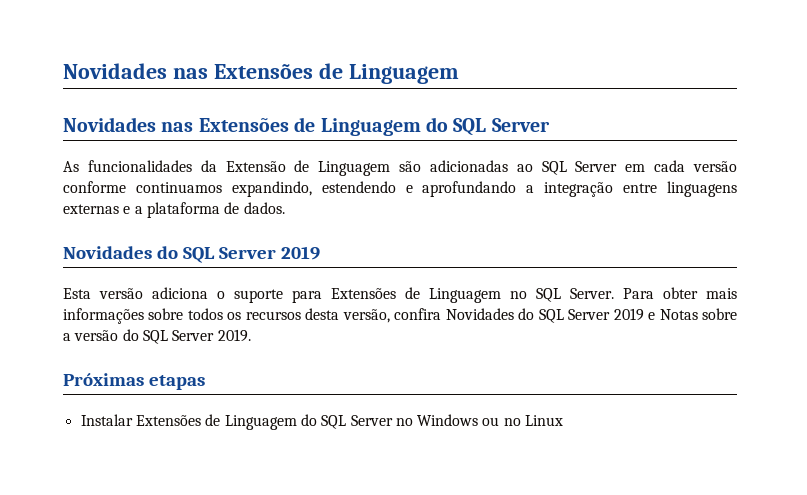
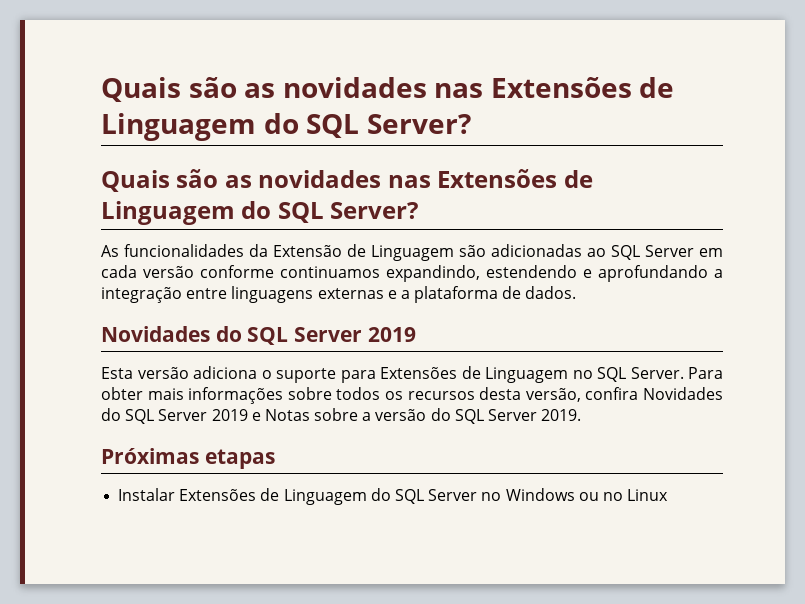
[63,63,459,84] [63,117,550,136] Novidades nas Extensões de Linguagem // Novidades nas Extensões de Linguagem do SQL Server -> [101,77,675,102] [101,113,471,141] [101,169,593,192] [101,201,419,225] Quais são as novidades nas Extensões de Linguagem do SQL Server? // Quais são as novidades nas Extensões de Linguagem do SQL Server?

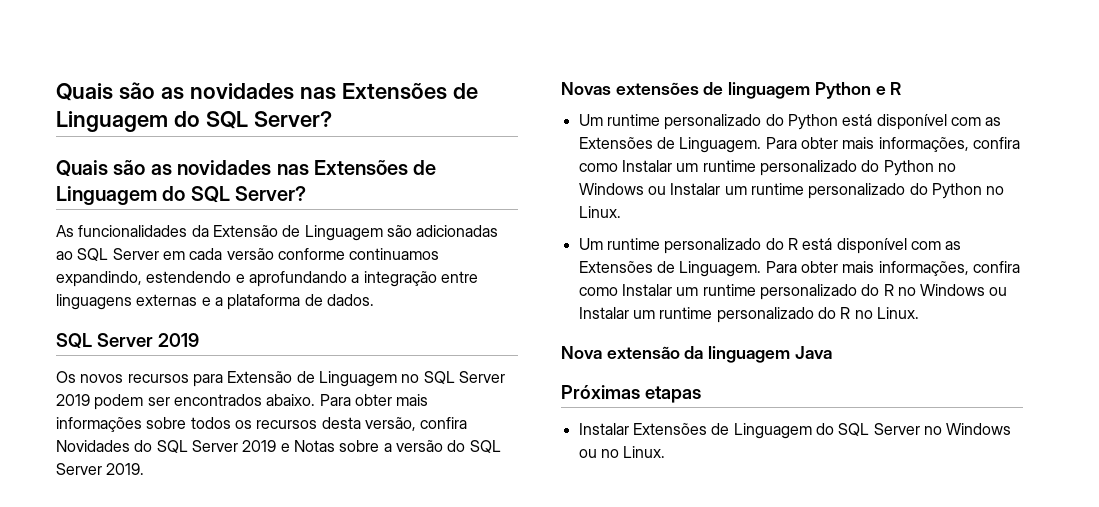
[101,326,242,342] Novidades do -> (374, 300) none
[101,366,684,383] Esta versão adiciona o suporte para Extensões de Linguagem no SQL Server. -> [56,371,505,387] [56,394,316,410] Os novos recursos para Extensão de Linguagem no SQL Server 2019 podem ser encontrados abaixo.
(582, 415) none -> [561,82,902,99] [578,114,1002,130] [578,137,1020,153] [578,160,956,176] [578,183,1005,199] [578,206,621,218] [578,238,962,254] [578,261,1020,277] [578,284,1008,300] [578,307,919,323] [561,346,832,363] // Novas extensões de linguagem Python e R // Um runtime personalizado do Python está disponível com as Extensões de Linguagem. Para obter mais informações, confira como Instalar um runtime personalizado do Python no Windows ou Instalar um runtime personalizado do Python no Linux. // Um runtime personalizado do R está disponível com as Extensões de Linguagem. Para obter mais informações, confira como Instalar um runtime personalizado do R no Windows ou Instalar um runtime personalizado do R no Linux. // Nova extensão da linguagem Java
[627,489,669,501] Linux -> [623,446,666,458] Linux.

